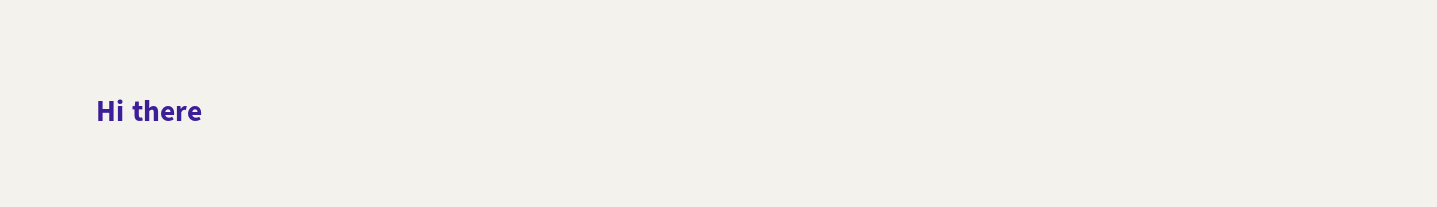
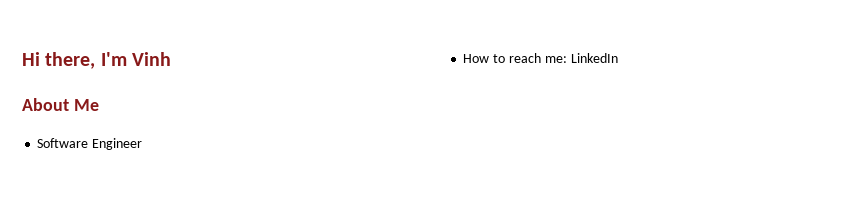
[131,100,202,121] there -> [45,52,171,69] [22,98,99,111] [37,138,143,150] [463,53,618,63] there, I'm Vinh // About Me // Software Engineer // How to reach me: LinkedIn

